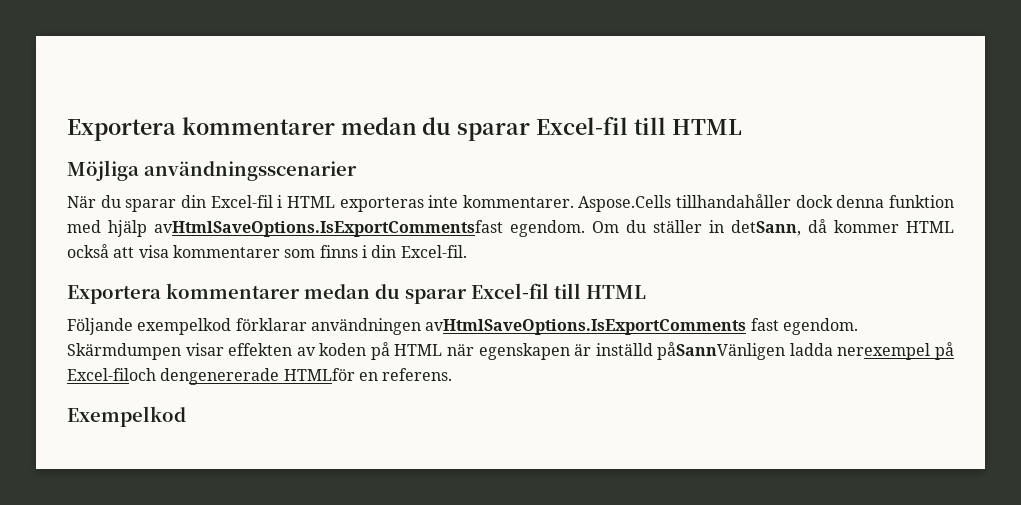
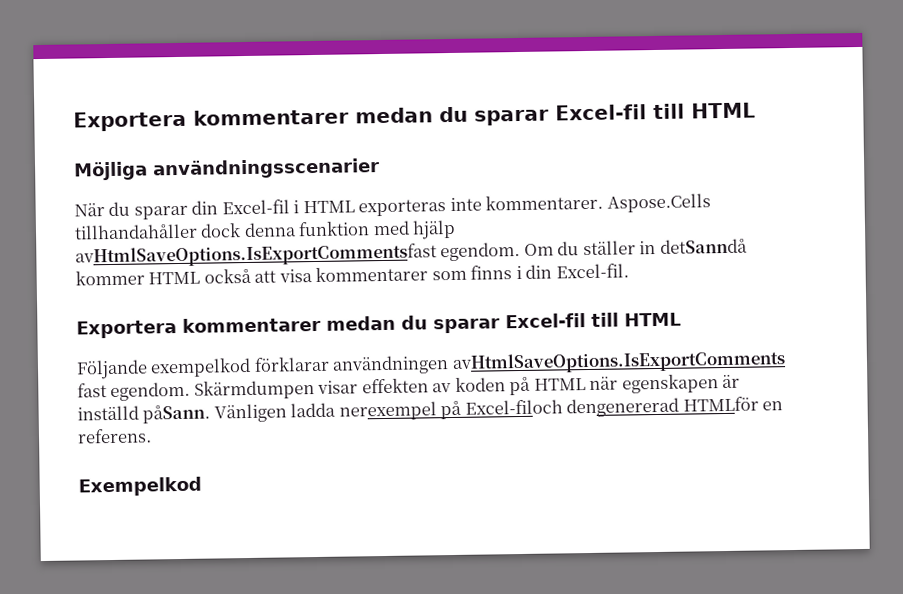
[731,219,827,236] detSann, då -> [659,238,748,254] detSanndå
[657,342,786,360] påSannVänligen -> [142,403,287,424] påSann. Vänligen
[160,368,280,385] dengenererade -> [566,397,680,418] dengenererad

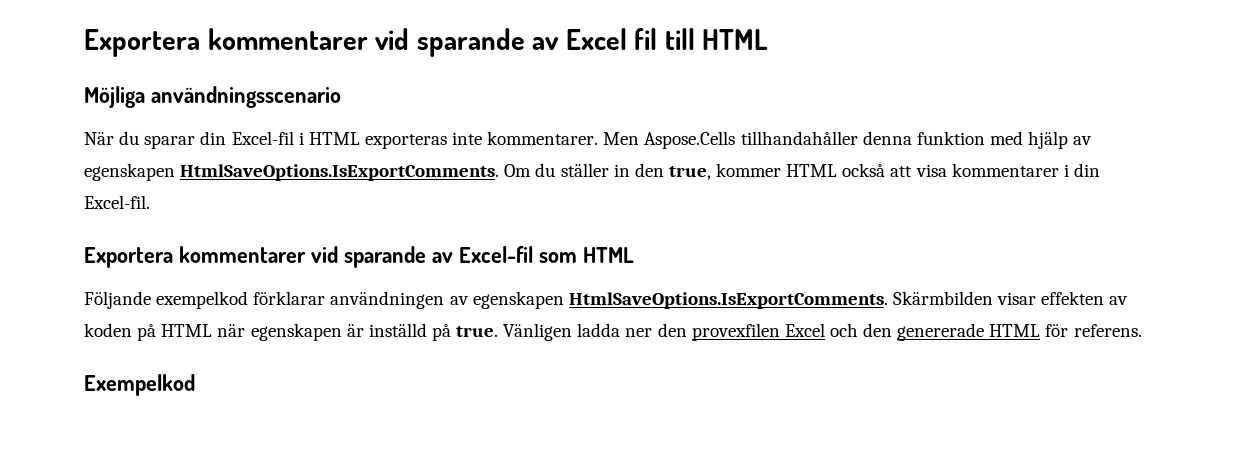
[73,104,647,132] Exportera kommentarer medan du sparar Excel-fil -> [84,28,658,57] Exportera kommentarer vid sparande av Excel fil
[152,158,380,180] användningsscenarier -> [150,86,341,108] användningsscenario
(604, 202) none -> [603,132,640,145] Men
[200,223,242,238] dock -> (858, 138) none
[75,241,521,268] avHtmlSaveOptions.IsExportCommentsfast egendom. -> [1073,136,1093,145] [84,163,500,181] av egenskapen HtmlSaveOptions.IsExportComments.
[659,238,748,254] detSanndå -> [634,163,711,180] den true,
[431,265,513,281] som finns -> (1059, 170) none
[326,312,619,334] medan du sparar Excel-fil till -> [310,246,577,268] vid sparande av Excel-fil som
[451,350,786,374] [77,380,315,402] avHtmlSaveOptions.IsExportComments fast egendom. Skärmdumpen -> [449,291,993,309] av egenskapen HtmlSaveOptions.IsExportComments. Skärmbilden
[142,396,784,424] påSann. Vänligen ladda nerexempel på Excel-filoch dengenererad HTMLför en -> [431,323,1069,341] på true. Vänligen ladda ner den provexfilen Excel och den genererade HTML för

